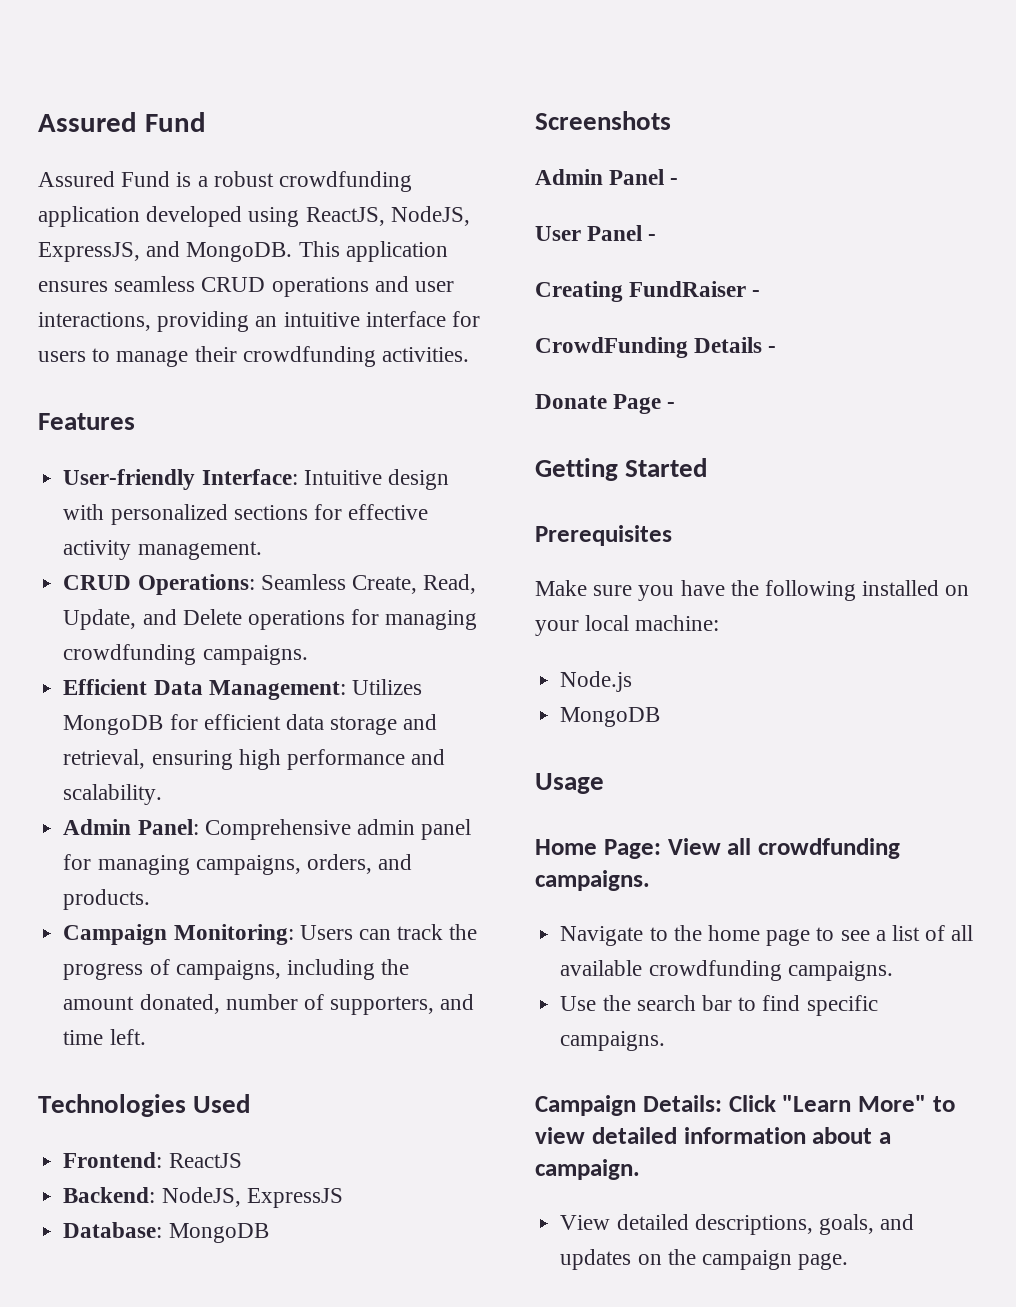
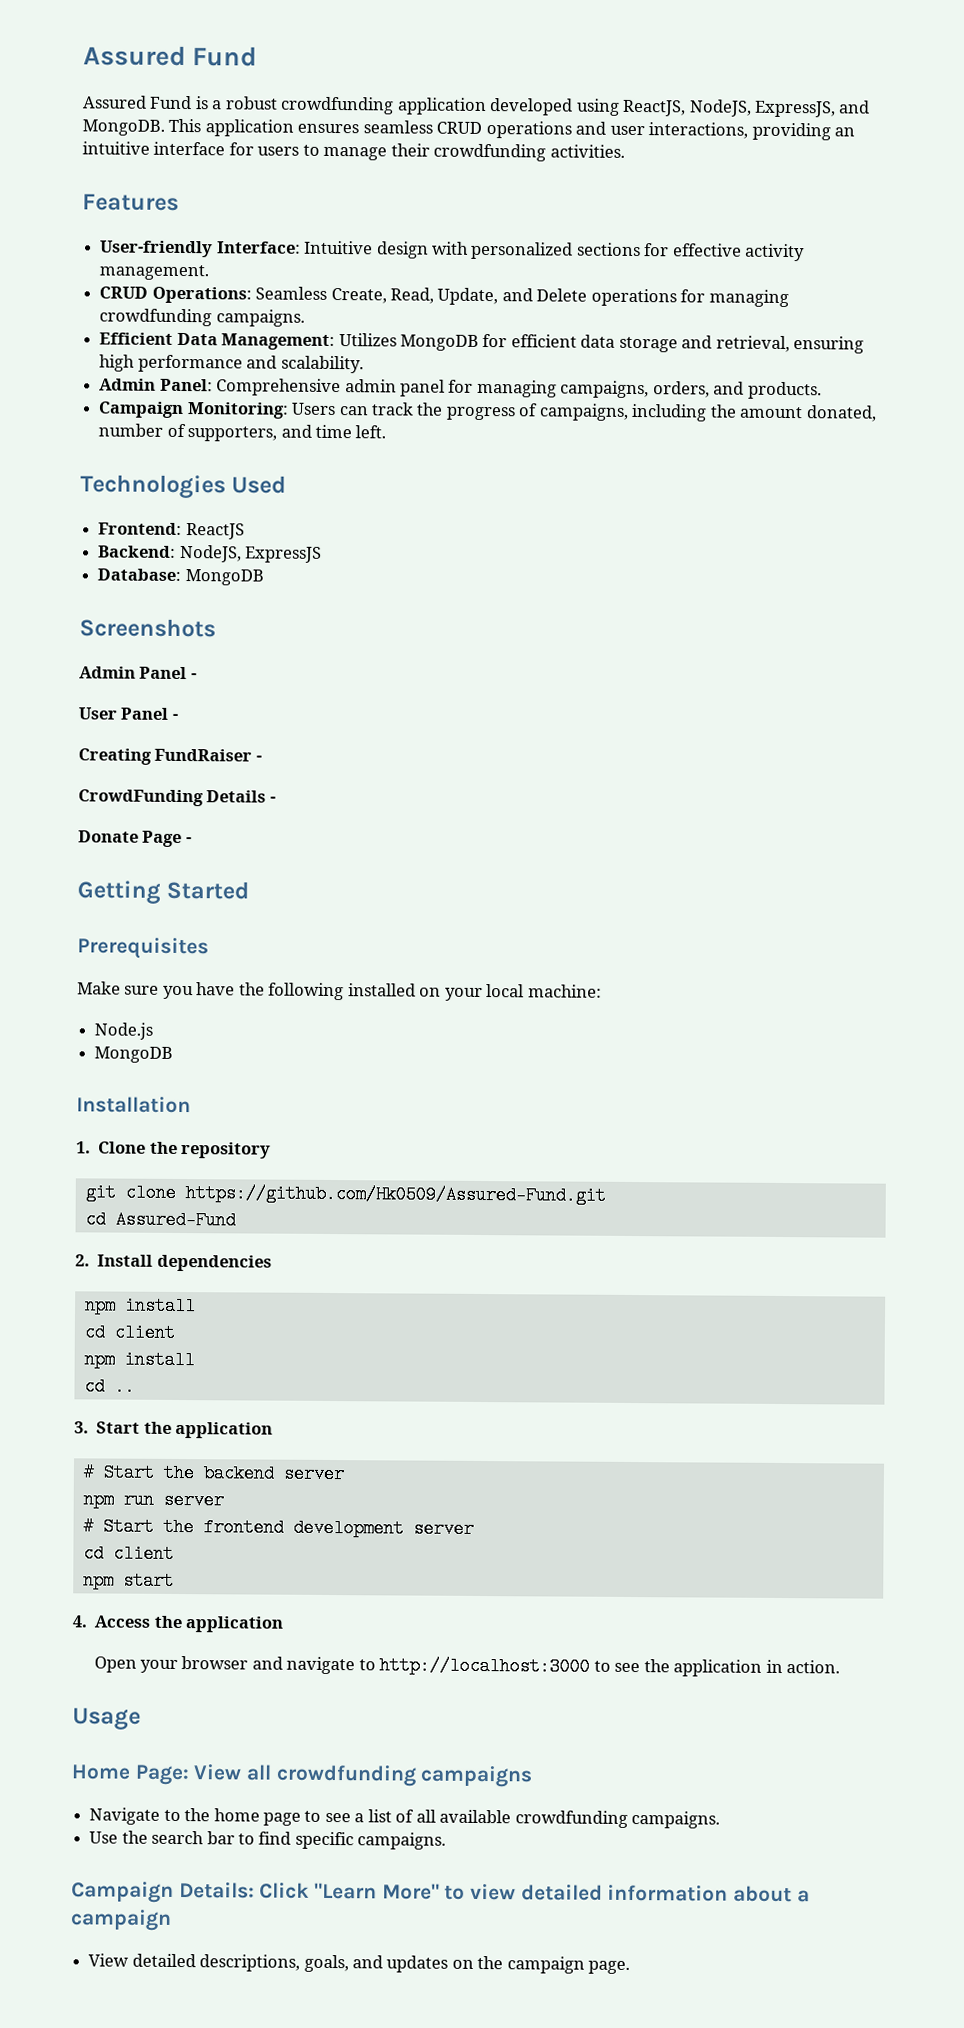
(661, 717) none -> [76,1096,191,1114] [76,1141,272,1159] [84,1183,606,1205] [84,1210,236,1230] [75,1254,272,1272] [83,1296,196,1316] [83,1323,175,1342] [83,1350,195,1370] [83,1377,135,1396] [74,1421,274,1439] [82,1463,345,1484] [82,1490,224,1510] [82,1517,474,1538] [82,1544,174,1563] [82,1571,174,1590] [72,1615,284,1633] [93,1656,840,1677] // Installation // 1. Clone the repository // git clone https://github.com/Hk0509/Assured-Fund.git // cd Assured-Fund // 2. Install dependencies // npm install // cd client // npm install // cd .. // 3. Start the application // # Start the backend server // npm run server // # Start the frontend development server // cd client // npm start // 4. Access the application // Open your browser and navigate to http://localhost:3000 to see the application in action.
[535,870,650,891] campaigns. -> [420,1765,534,1788] campaigns
[535,1159,640,1180] campaign. -> [70,1909,172,1931] campaign

